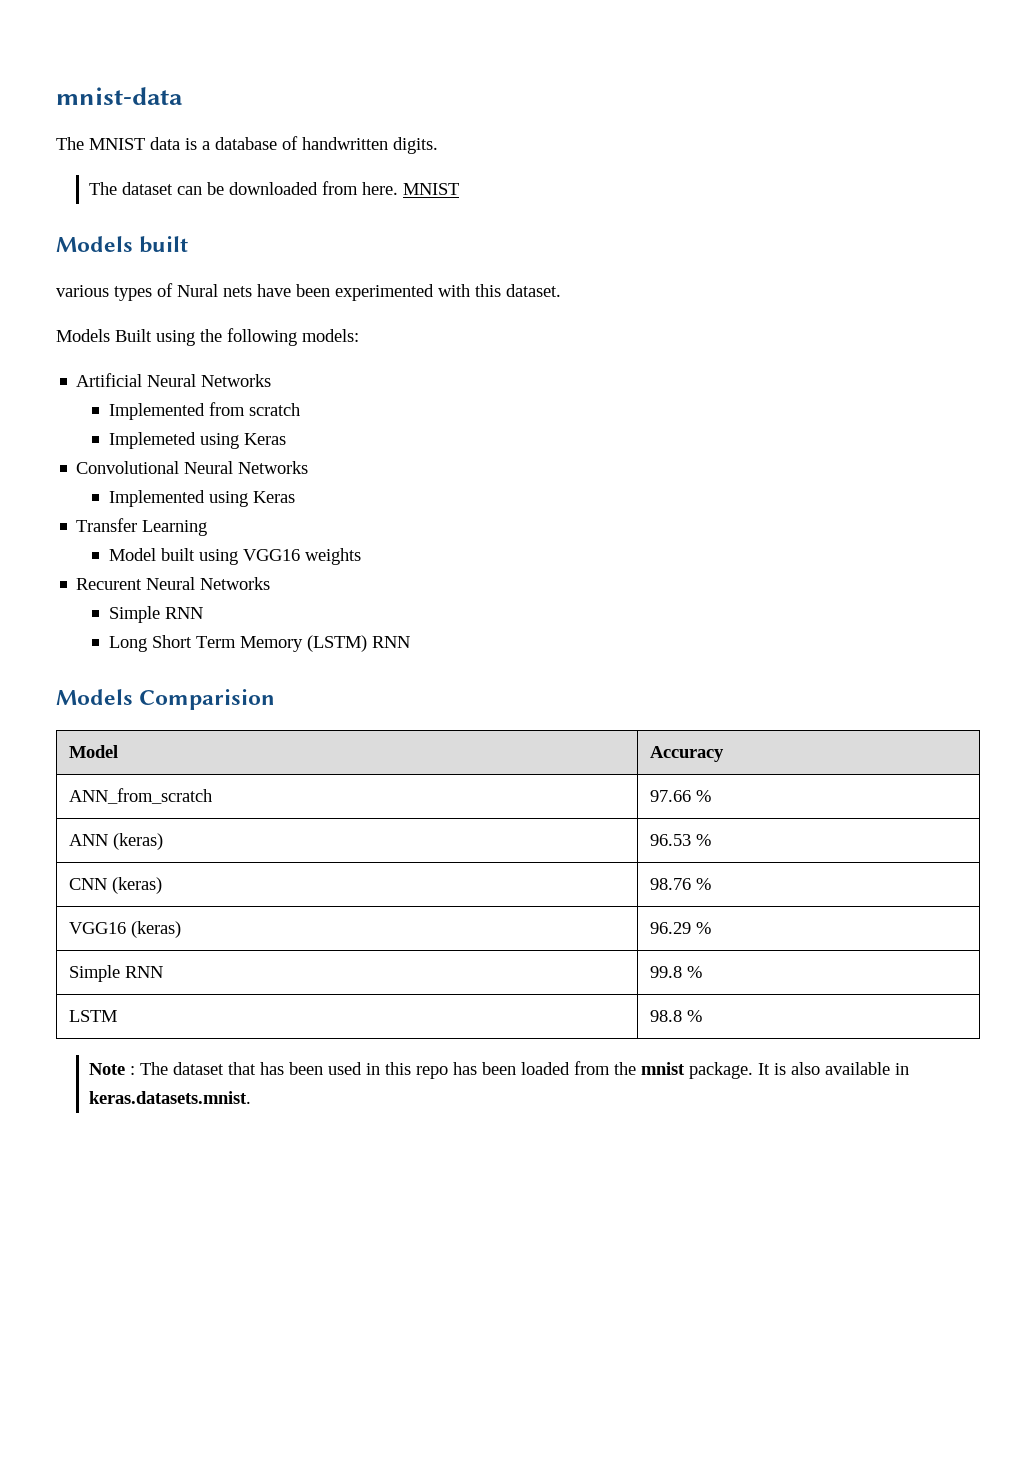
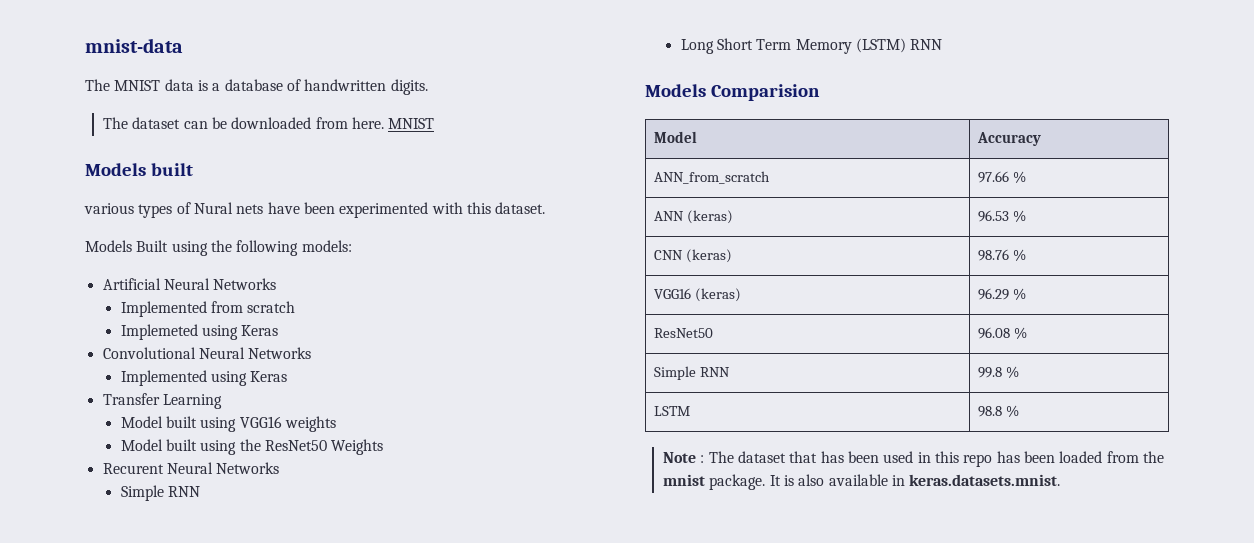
(362, 556) none -> [120,439,384,455] // Model built using the ResNet50 Weights
(712, 928) none -> [653,328,713,338] [977,327,1027,339] // ResNet50 | 96.08 %

